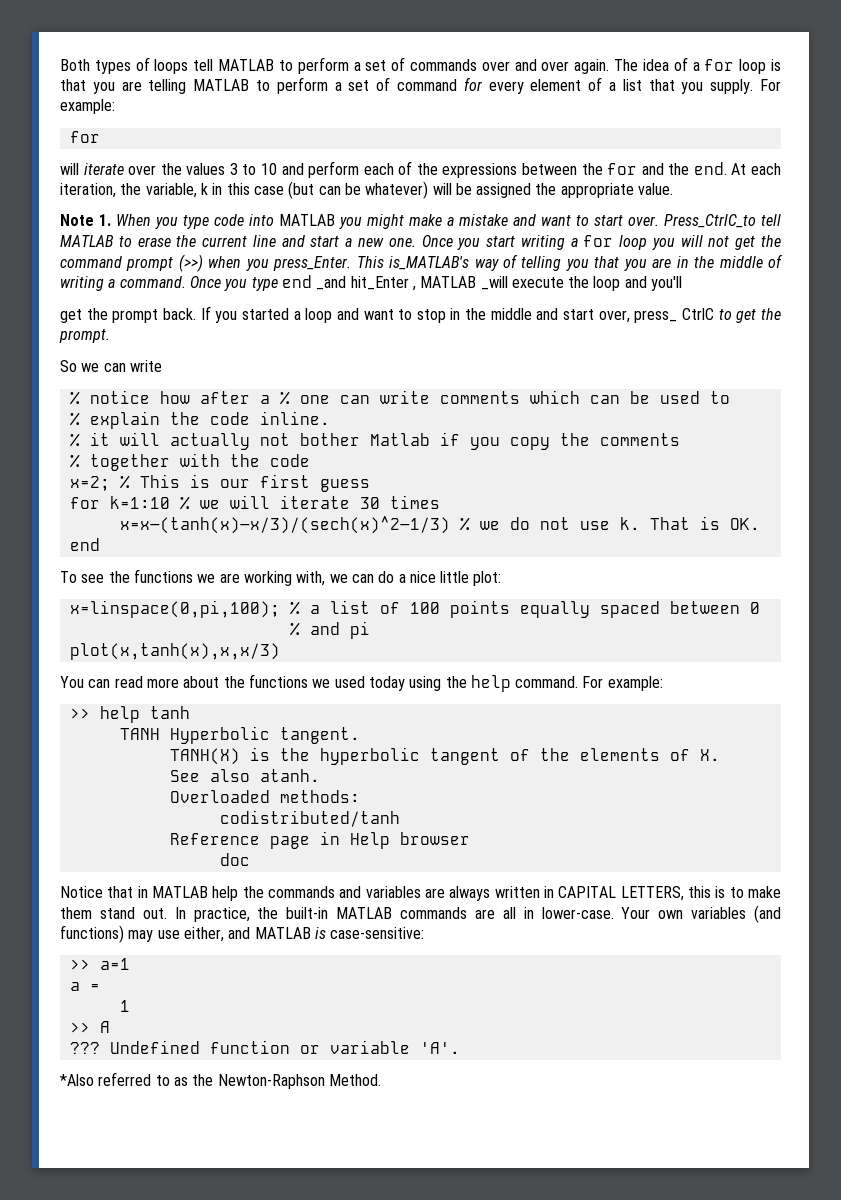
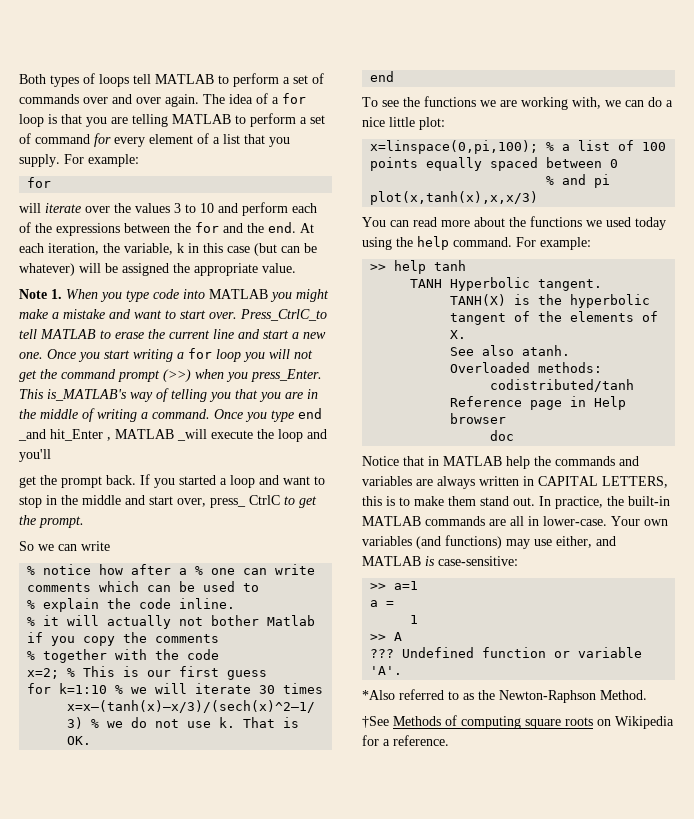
(381, 1080) none -> [362,715,674,729] [362,735,449,746] // †See Methods of computing square roots on Wikipedia for a reference.

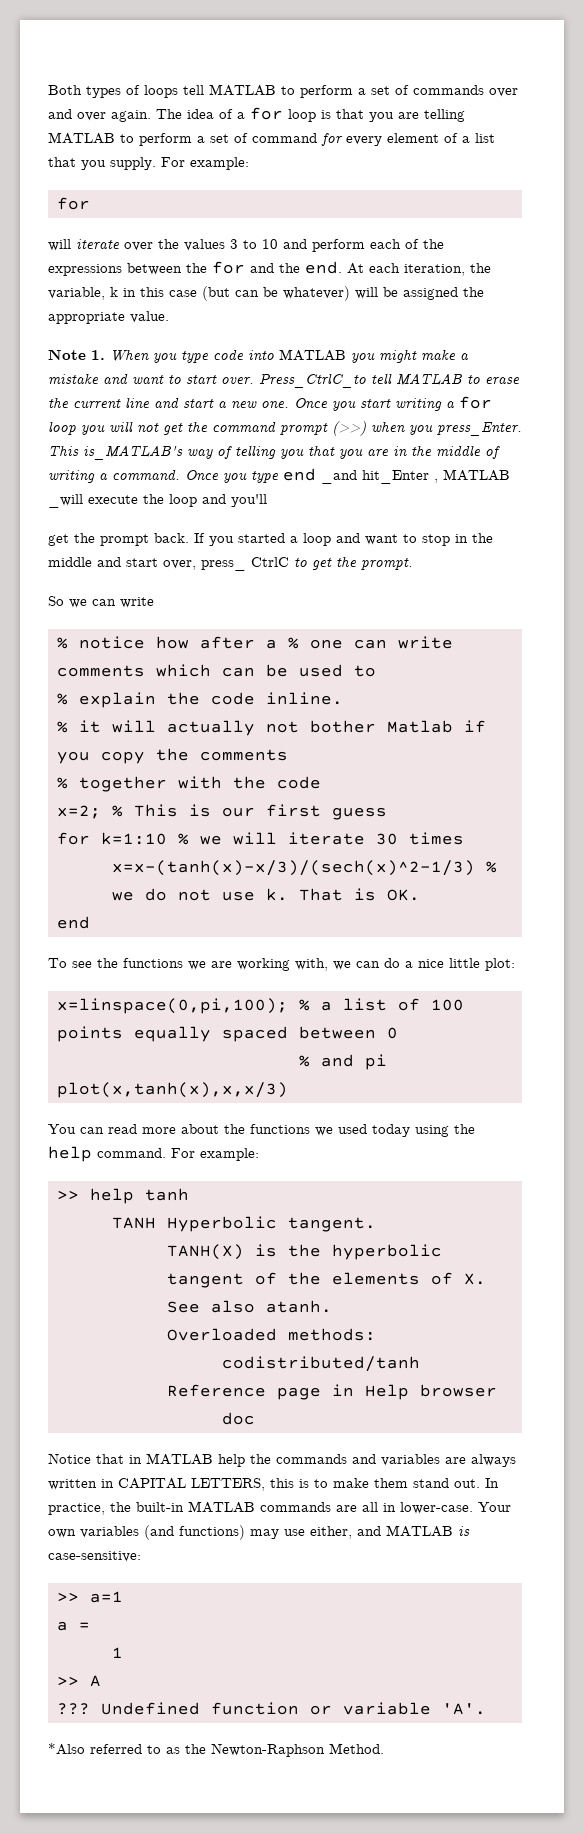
[362,715,674,729] [362,735,449,746] // †See Methods of computing square roots on Wikipedia for a reference. -> (384, 1748) none

